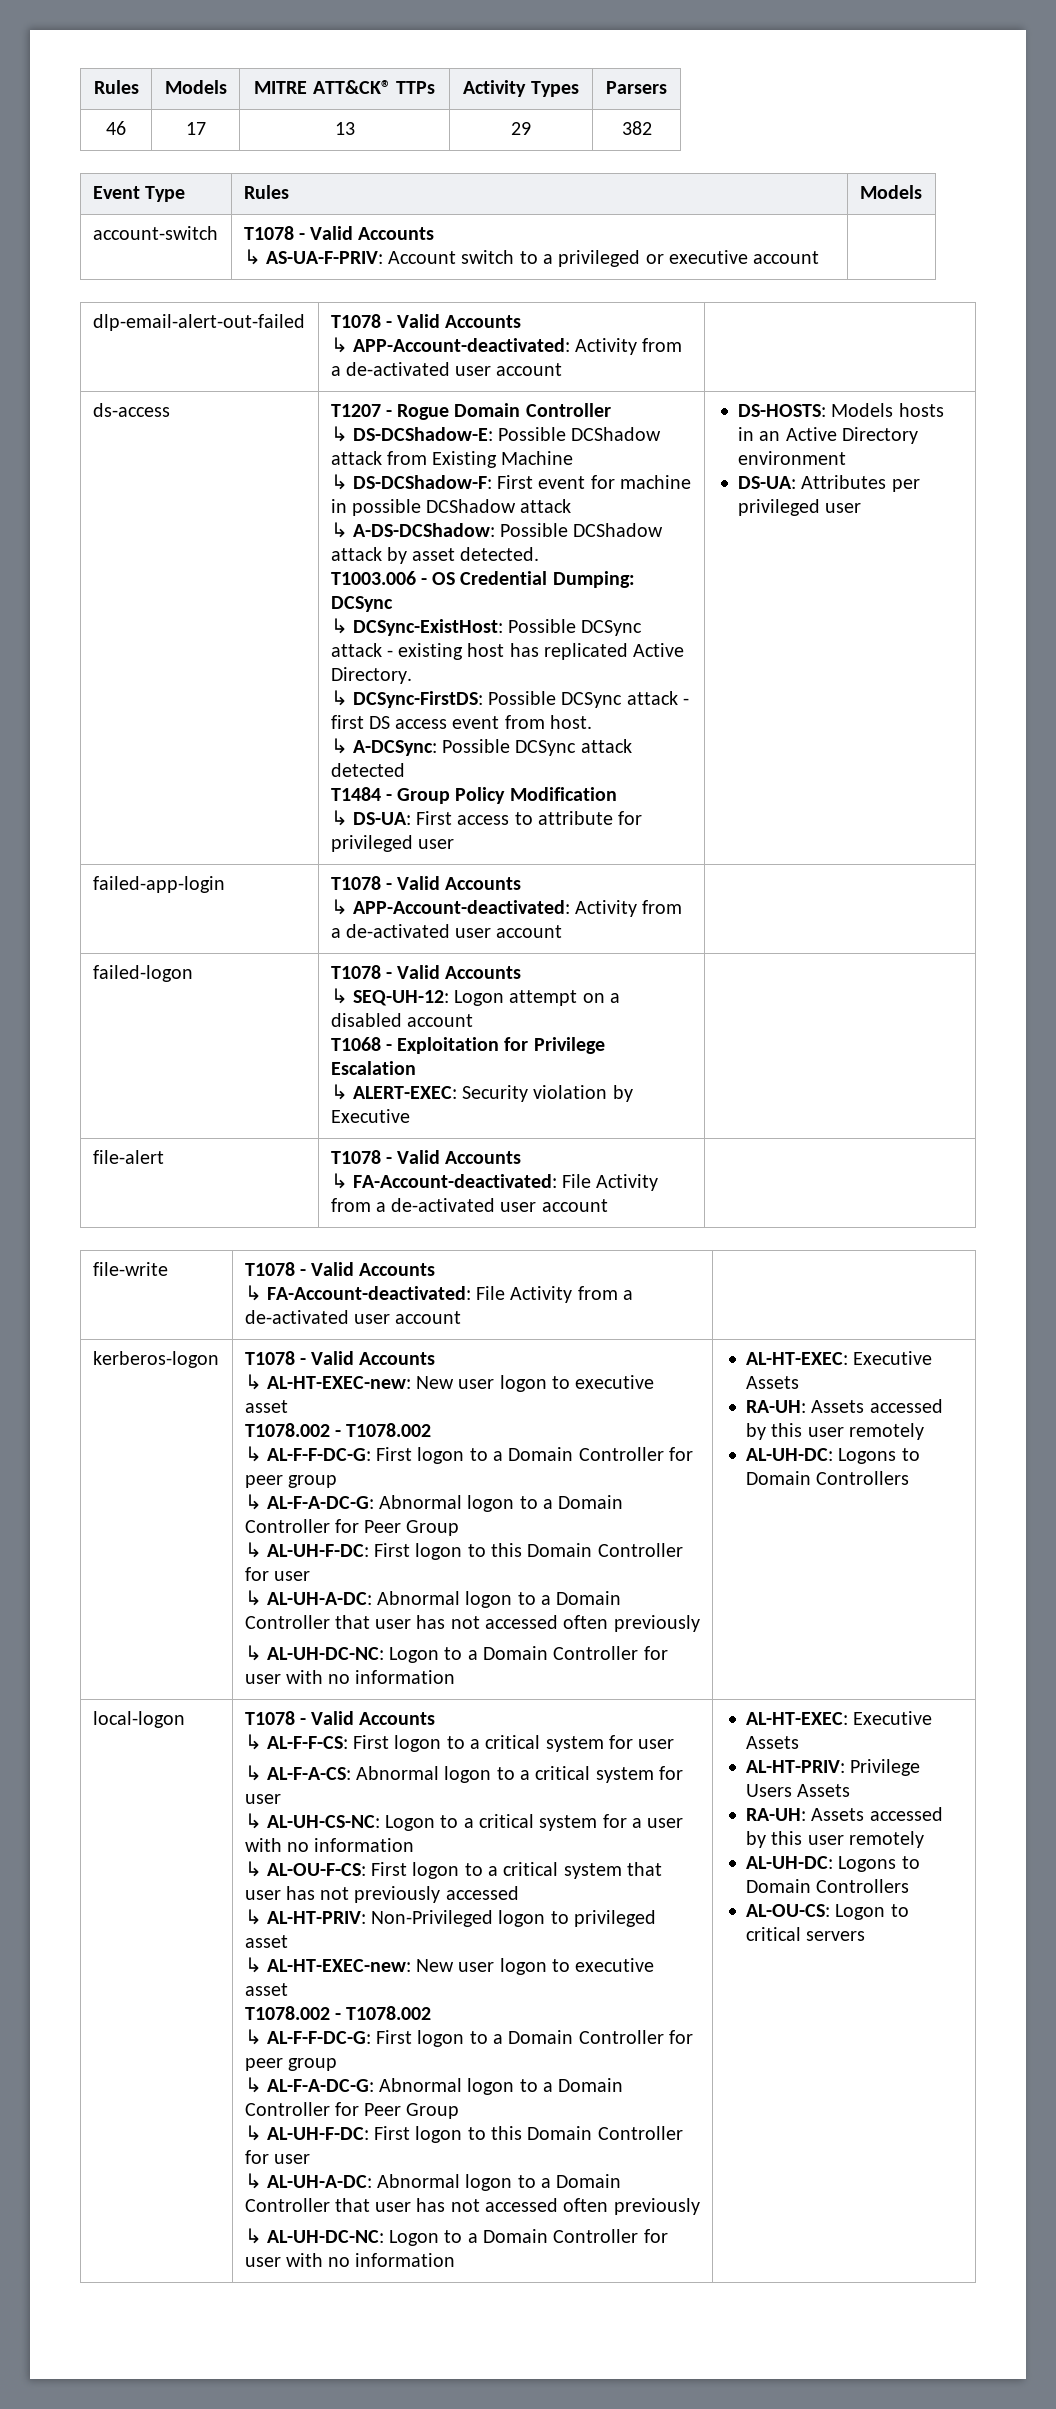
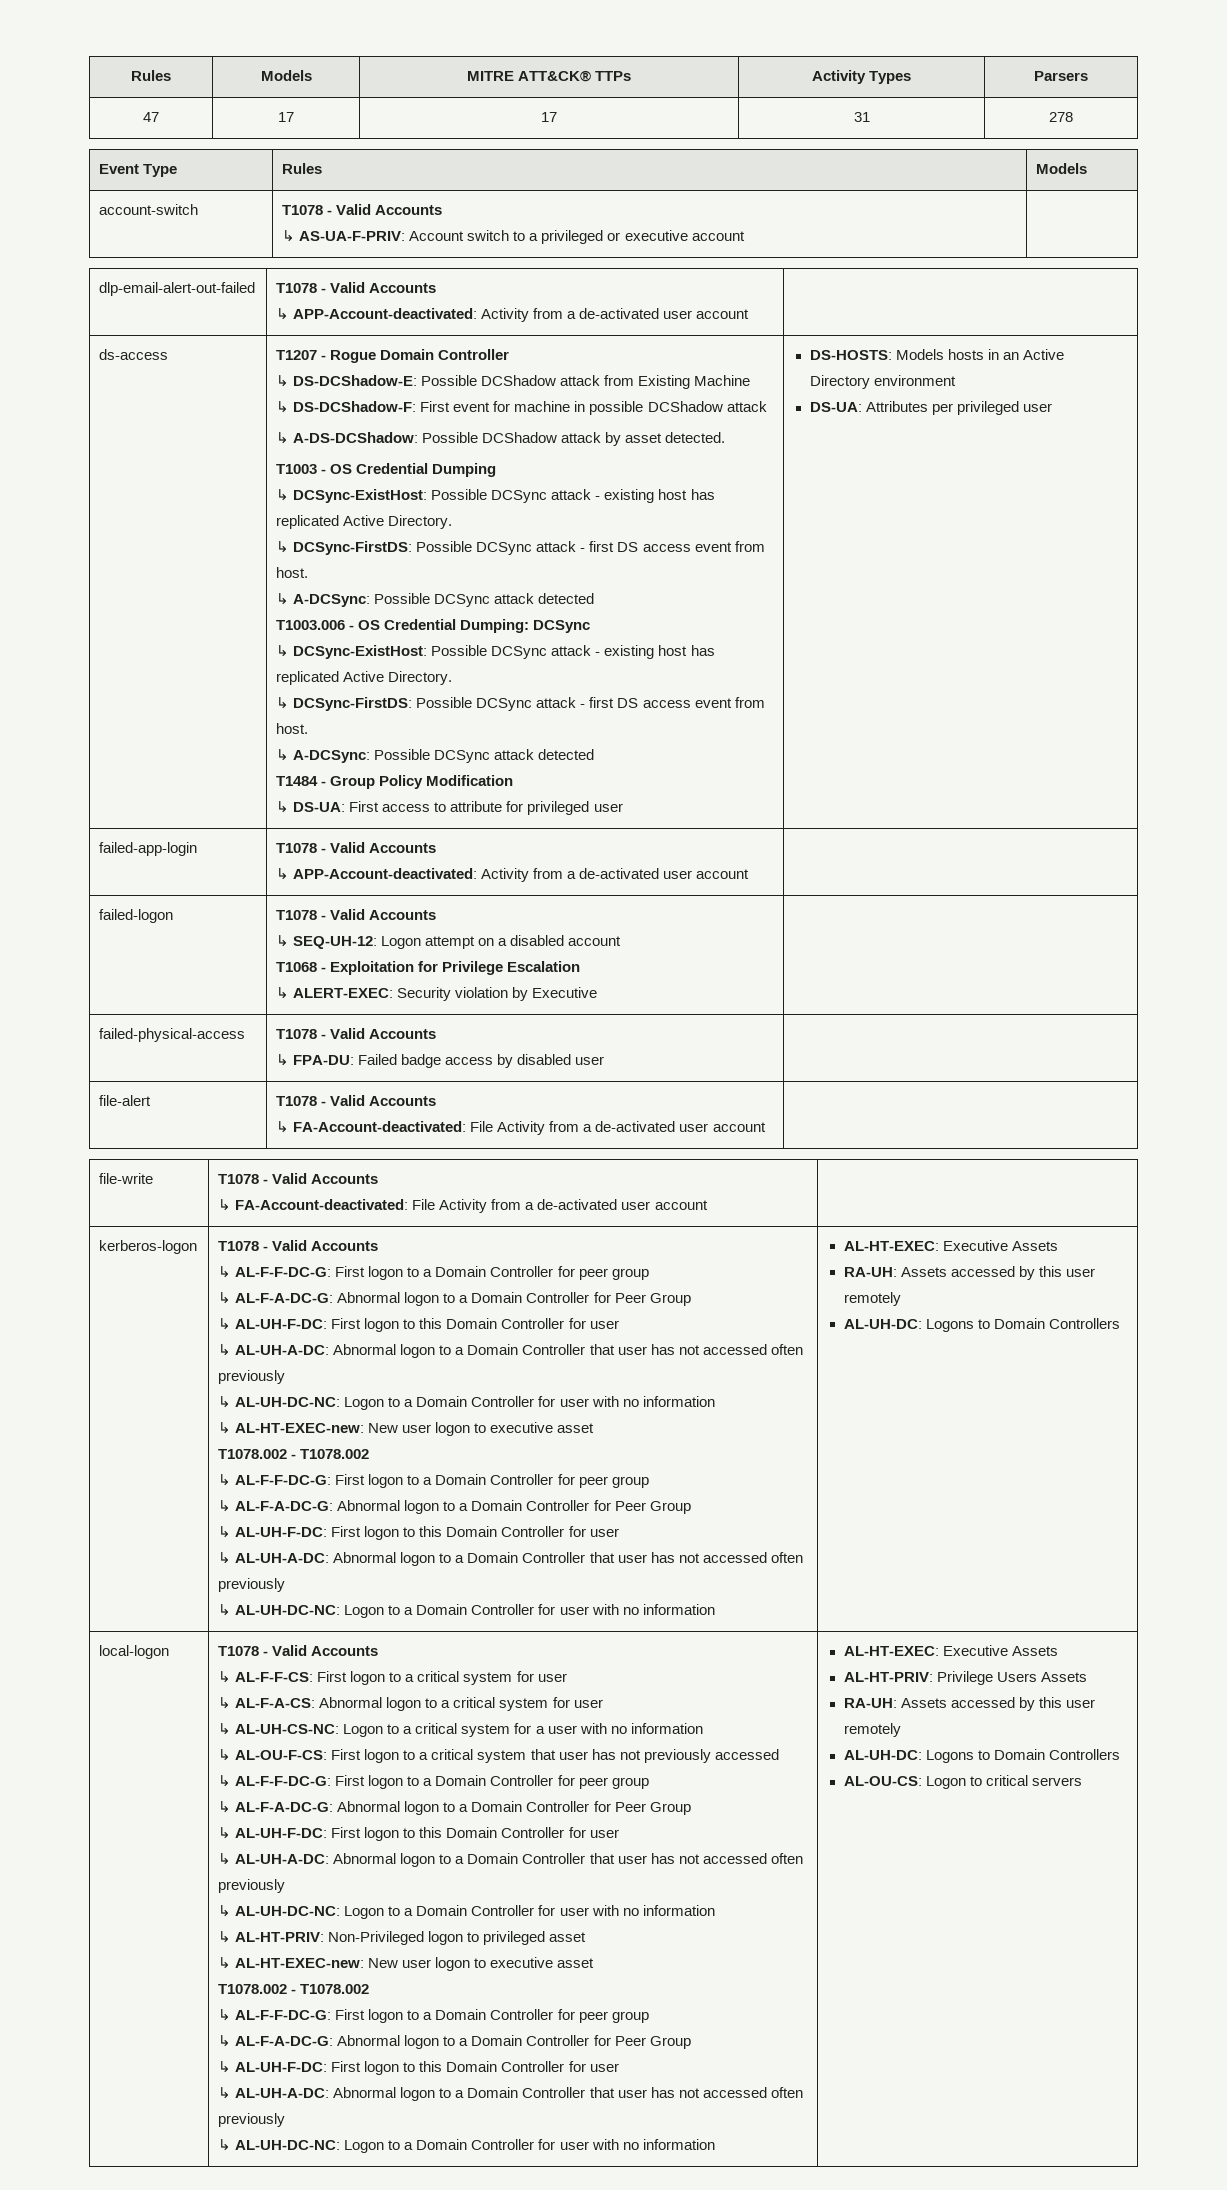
[106,121,126,135] [185,122,206,135] [334,122,355,135] [511,122,531,135] [621,121,652,135] 46 | 17 | 13 | 29 | 382 -> [143,112,159,122] [278,112,294,122] [541,112,557,122] [853,112,870,122] [1049,112,1073,122] 47 | 17 | 17 | 31 | 278
(540, 554) none -> [276,463,497,477] [276,489,715,503] [276,515,453,529] [276,541,765,555] [276,567,309,578] [276,593,595,607] // T1003 - OS Credential Dumping // ↳ DCSync-ExistHost: Possible DCSync attack - existing host has replicated Active Directory. // ↳ DCSync-FirstDS: Possible DCSync attack - first DS access event from host. // ↳ A-DCSync: Possible DCSync attack detected
(410, 1116) none -> [99,1028,246,1042] [276,1028,437,1039] [276,1054,605,1068] // failed-physical-access | T1078 - Valid Accounts // ↳ FPA-DU: Failed badge access by disabled user |
(436, 1358) none -> [218,1266,649,1280] [218,1292,691,1306] [218,1318,619,1332] [218,1344,803,1358] [218,1370,286,1384] [218,1396,715,1410] // ↳ AL-F-F-DC-G: First logon to a Domain Controller for peer group // ↳ AL-F-A-DC-G: Abnormal logon to a Domain Controller for Peer Group // ↳ AL-UH-F-DC: First logon to this Domain Controller for user // ↳ AL-UH-A-DC: Abnormal logon to a Domain Controller that user has not accessed often previously // ↳ AL-UH-DC-NC: Logon to a Domain Controller for user with no information
(519, 1893) none -> [218,1775,649,1789] [218,1801,691,1815] [218,1827,619,1841] [218,1853,803,1867] [218,1879,286,1893] [218,1905,715,1919] // ↳ AL-F-F-DC-G: First logon to a Domain Controller for peer group // ↳ AL-F-A-DC-G: Abnormal logon to a Domain Controller for Peer Group // ↳ AL-UH-F-DC: First logon to this Domain Controller for user // ↳ AL-UH-A-DC: Abnormal logon to a Domain Controller that user has not accessed often previously // ↳ AL-UH-DC-NC: Logon to a Domain Controller for user with no information

